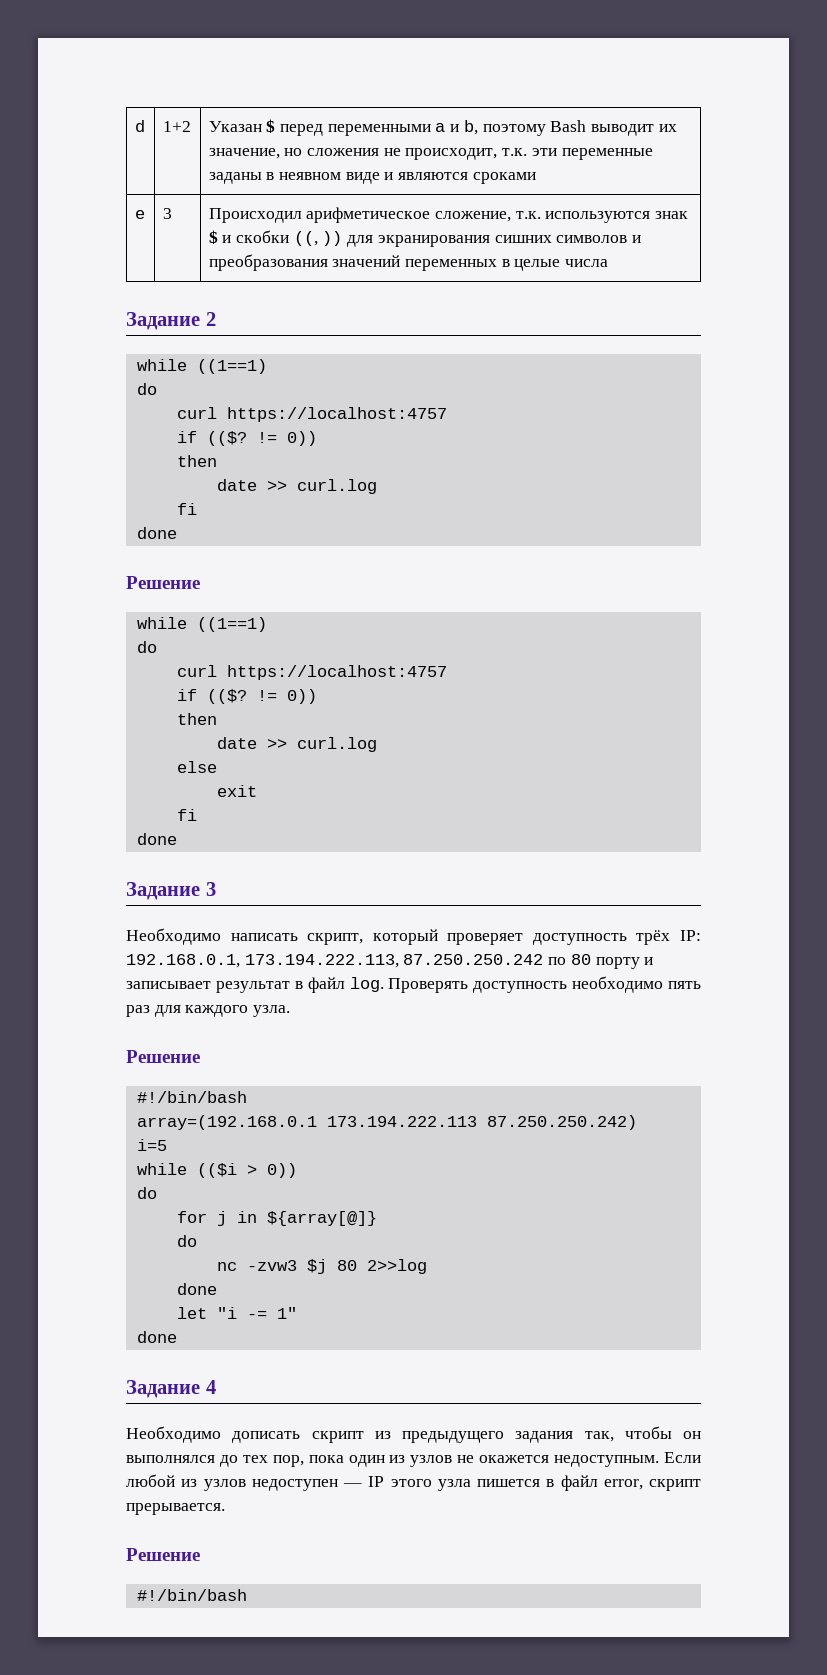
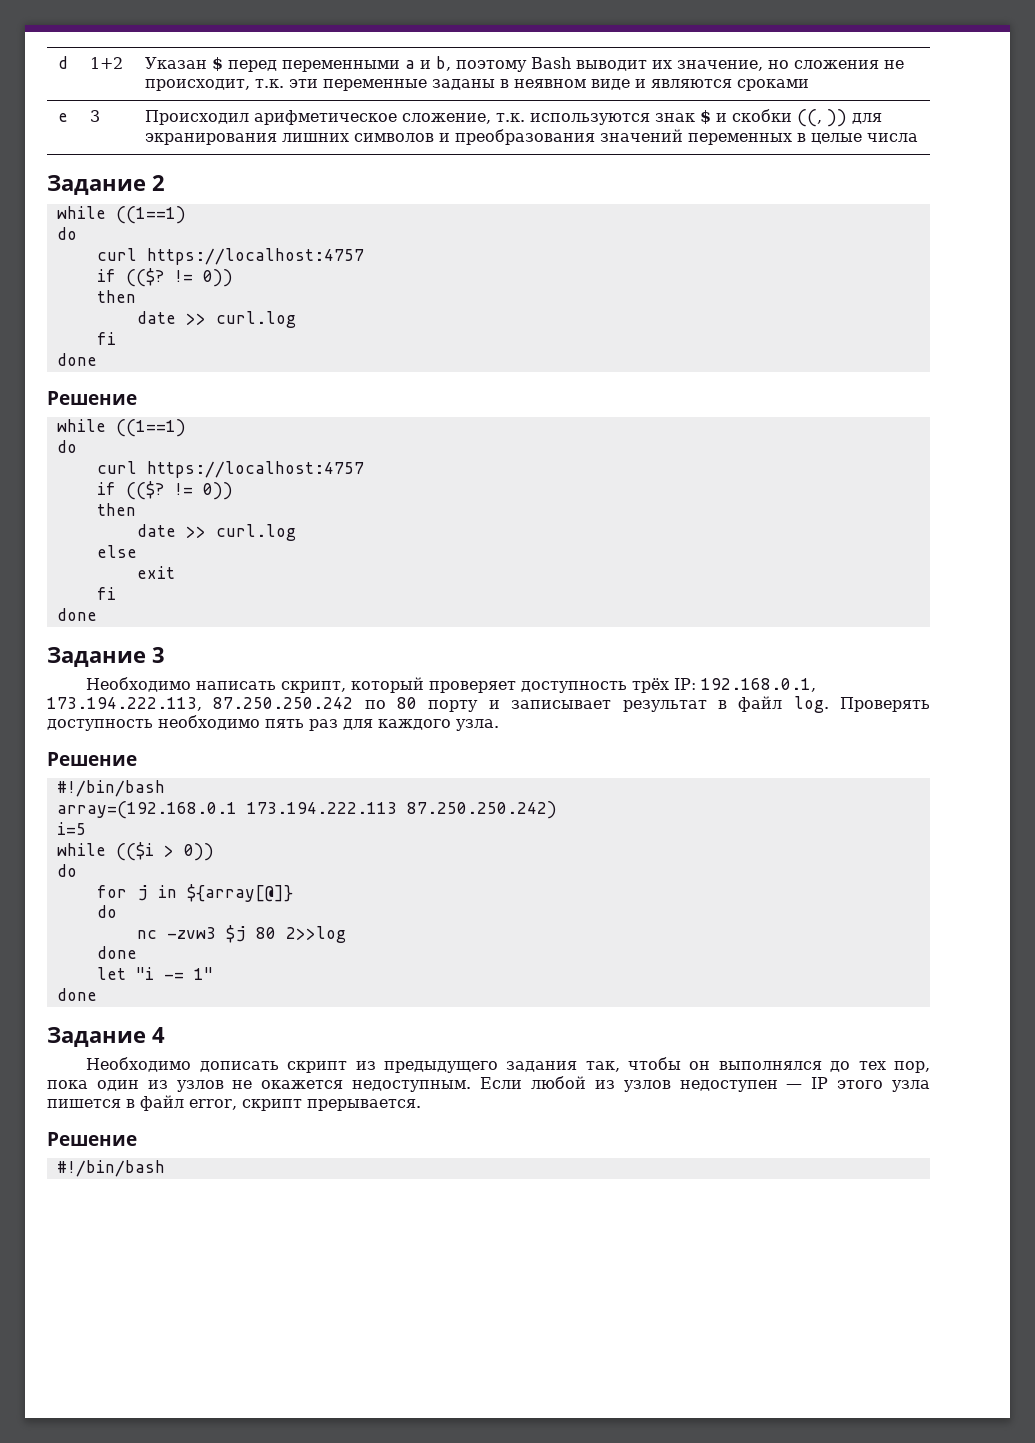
[494,235,552,243] сишних -> [281,133,349,142] лишних

